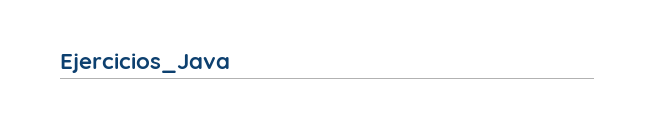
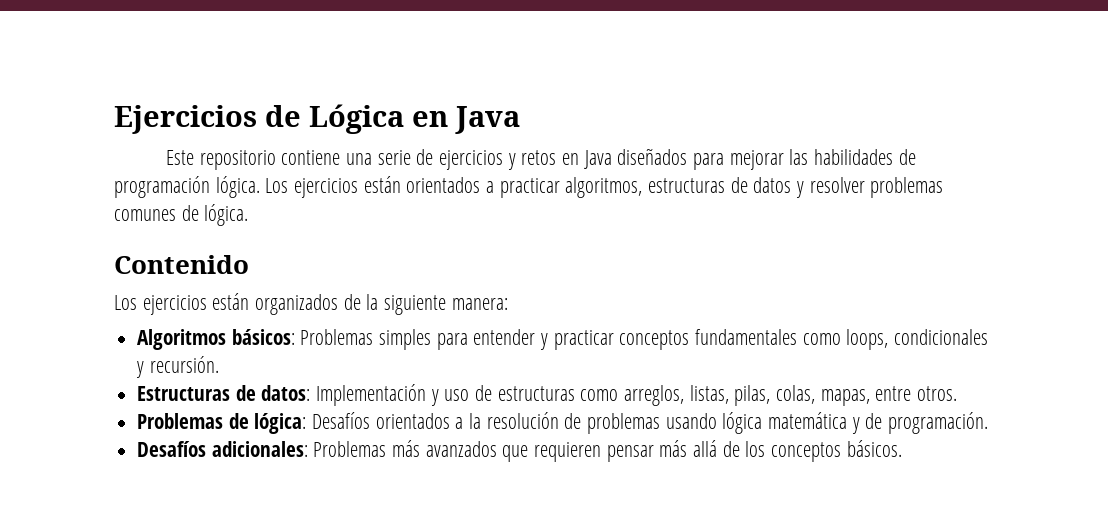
[60,53,230,73] Ejercicios_Java -> [114,104,520,134] [165,148,916,170] [114,176,944,198] [114,204,249,226] [114,255,249,274] [114,293,508,315] [137,329,989,350] [136,356,219,378] [137,384,958,406] [137,412,989,434] [137,440,902,462] Ejercicios de Lógica en Java // Este repositorio contiene una serie de ejercicios y retos en Java diseñados para mejorar las habilidades de programación lógica. Los ejercicios están orientados a practicar algoritmos, estructuras de datos y resolver problemas comunes de lógica. // Contenido // Los ejercicios están organizados de la siguiente manera: // Algoritmos básicos: Problemas simples para entender y practicar conceptos fundamentales como loops, condicionales y recursión. // Estructuras de datos: Implementación y uso de estructuras como arreglos, listas, pilas, colas, mapas, entre otros. // Problemas de lógica: Desafíos orientados a la resolución de problemas usando lógica matemática y de programación. // Desafíos adicionales: Problemas más avanzados que requieren pensar más allá de los conceptos básicos.

